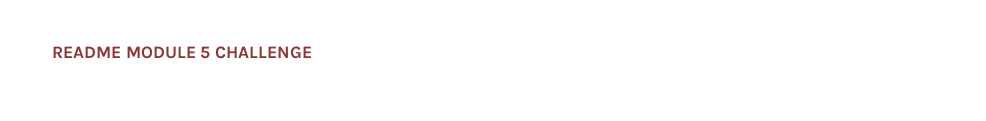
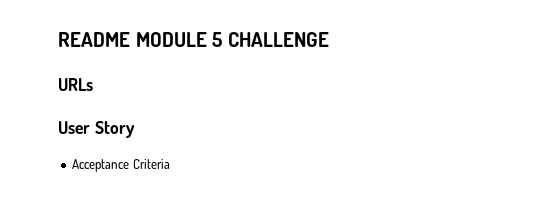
(313, 52) none -> [58,78,93,91] [58,121,135,138] [72,159,170,172] // URLs // User Story // Acceptance Criteria

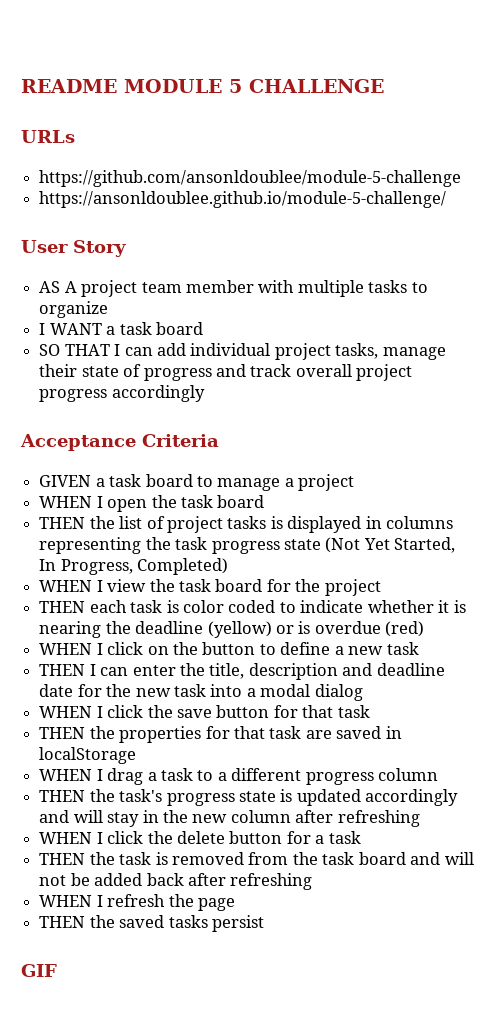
(93, 84) none -> [39,170,462,187] [39,191,447,208] // https://github.com/ansonldoublee/module-5-challenge // https://ansonldoublee.github.io/module-5-challenge/
[72,159,170,172] Acceptance Criteria -> [39,280,428,297] [39,301,109,318] [39,322,203,335] [39,343,446,360] [39,364,413,381] [39,385,205,402] [20,434,219,451] [39,474,355,491] [39,495,265,512] [39,516,454,533] [39,537,456,554] [39,558,229,575] [39,579,381,596] [39,600,466,613] [39,621,425,638] [39,642,419,655] [39,663,445,680] [39,684,363,701] [39,705,370,718] [39,726,402,743] [39,747,137,764] [39,768,439,785] [39,789,459,806] [39,810,420,827] [39,831,361,844] [39,852,474,865] [39,873,313,890] [39,894,235,911] [39,915,264,932] [21,964,57,977] AS A project team member with multiple tasks to organize // I WANT a task board // SO THAT I can add individual project tasks, manage their state of progress and track overall project progress accordingly // Acceptance Criteria // GIVEN a task board to manage a project // WHEN I open the task board // THEN the list of project tasks is displayed in columns representing the task progress state (Not Yet Started, In Progress, Completed) // WHEN I view the task board for the project // THEN each task is color coded to indicate whether it is nearing the deadline (yellow) or is overdue (red) // WHEN I click on the button to define a new task // THEN I can enter the title, description and deadline date for the new task into a modal dialog // WHEN I click the save button for that task // THEN the properties for that task are saved in localStorage // WHEN I drag a task to a different progress column // THEN the task's progress state is updated accordingly and will stay in the new column after refreshing // WHEN I click the delete button for a task // THEN the task is removed from the task board and will not be added back after refreshing // WHEN I refresh the page // THEN the saved tasks persist // GIF

